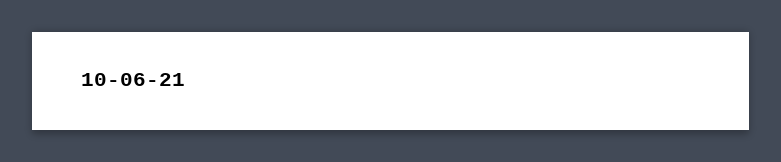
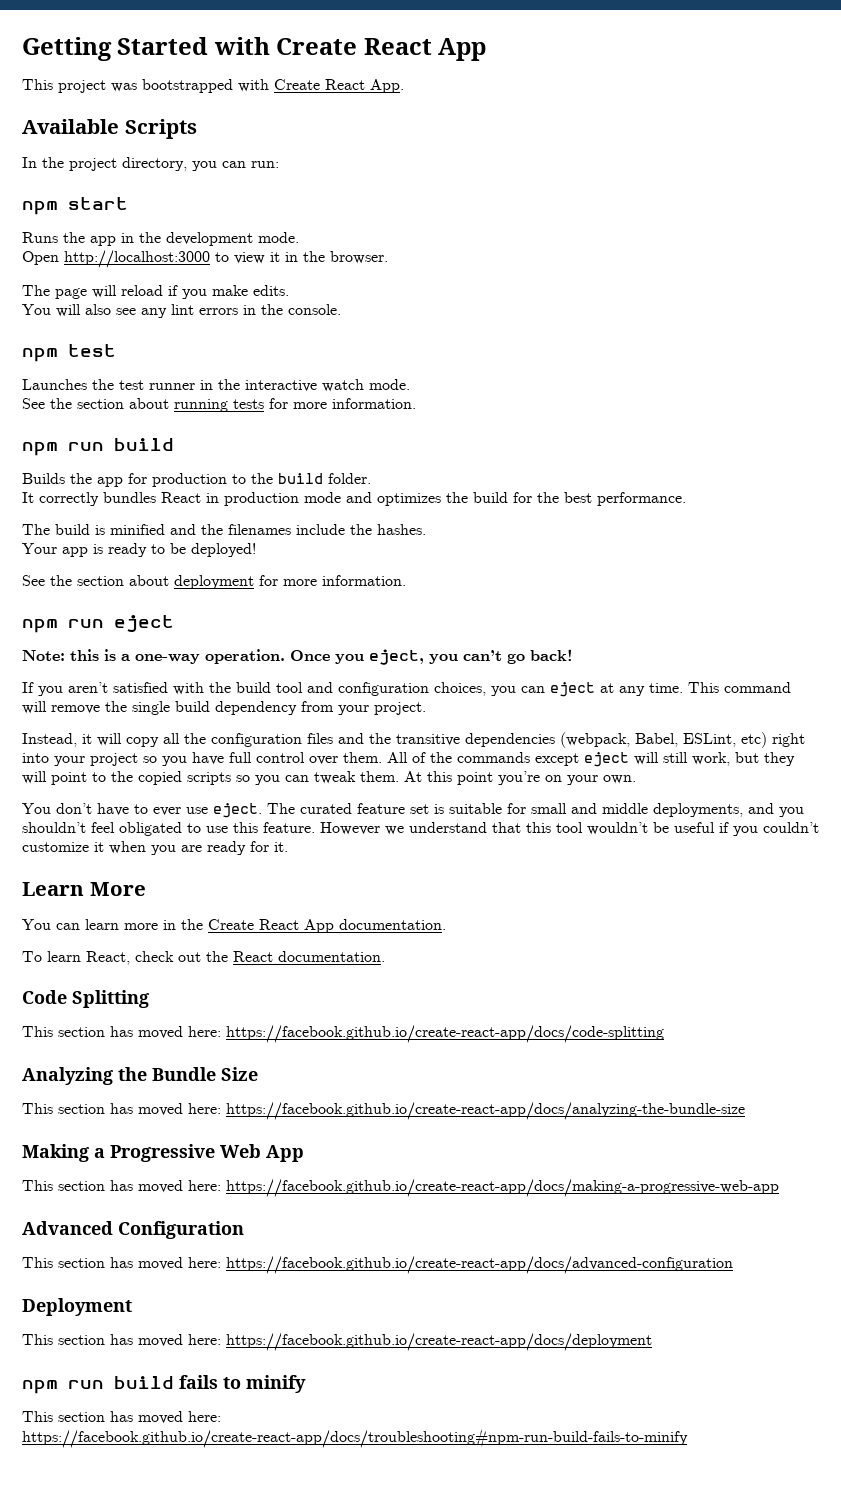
[81,73,185,86] 10-06-21 -> [22,37,487,61] [22,79,404,93] [22,119,197,139] [22,157,279,171] [22,197,128,215] [22,232,299,246] [22,250,388,268] [22,285,289,299] [22,304,341,318] [22,344,116,362] [22,379,410,392] [22,398,416,412] [22,438,174,456] [22,473,371,487] [22,492,686,506] [22,524,426,535] [22,543,256,557] [22,575,406,589] [22,615,174,633] [22,649,573,665] [22,682,791,697] [22,701,426,715] [22,732,805,748] [22,752,795,767] [22,771,636,785] [22,803,804,818] [22,822,819,836] [22,841,288,855] [22,882,146,896] [22,919,446,933] [22,951,385,965] [22,990,149,1008] [22,1025,664,1043] [22,1067,258,1085] [22,1102,745,1120] [22,1144,304,1162] [22,1179,779,1197] [22,1221,244,1239] [22,1256,733,1274] [22,1298,132,1316] [22,1333,652,1351] [22,1375,306,1394] [22,1411,221,1424] [22,1428,688,1448] Getting Started with Create React App // This project was bootstrapped with Create React App. // Available Scripts // In the project directory, you can run: // npm start // Runs the app in the development mode. // Open http://localhost:3000 to view it in the browser. // The page will reload if you make edits. // You will also see any lint errors in the console. // npm test // Launches the test runner in the interactive watch mode. // See the section about running tests for more information. // npm run build // Builds the app for production to the build folder. // It correctly bundles React in production mode and optimizes the build for the best performance. // The build is minified and the filenames include the hashes. // Your app is ready to be deployed! // See the section about deployment for more information. // npm run eject // Note: this is a one-way operation. Once you eject, you can’t go back! // If you aren’t satisfied with the build tool and configuration choices, you can eject at any time. This command will remove the single build dependency from your project. // Instead, it will copy all the configuration files and the transitive dependencies (webpack, Babel, ESLint, etc) right into your project so you have full control over them. All of the commands except eject will still work, but they will point to the copied scripts so you can tweak them. At this point you’re on your own. // You don’t have to ever use eject. The curated feature set is suitable for small and middle deployments, and you shouldn’t feel obligated to use this feature. However we understand that this tool wouldn’t be useful if you couldn’t customize it when you are ready for it. // Learn More // You can learn more in the Create React App documentation. // To learn React, check out the React documentation. // Code Splitting // This section has moved here: https://facebook.github.io/create-react-app/docs/code-splitting // Analyzing the Bundle Size // This section has moved here: https://facebook.github.io/create-react-app/docs/analyzing-the-bundle-size // Making a Progressive Web App // This section has moved here: https://facebook.github.io/create-react-app/docs/making-a-progressive-web-app // Advanced Configuration // This section has moved here: https://facebook.github.io/create-react-app/docs/advanced-configuration // Deployment // This section has moved here: https://facebook.github.io/create-react-app/docs/deployment // npm run build fails to minify // This section has moved here: https://facebook.github.io/create-react-app/docs/troubleshooting#npm-run-build-fails-to-minify

